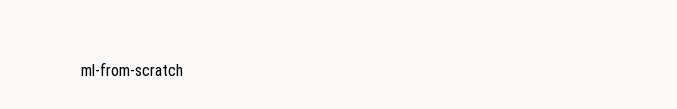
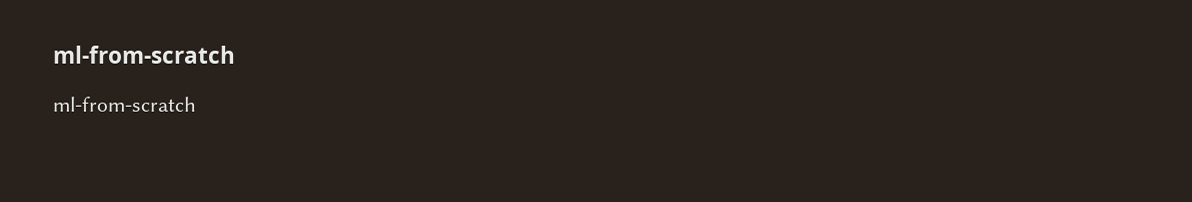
[81,62,183,76] ml-from-scratch -> [53,45,236,64] [52,96,197,112] ml-from-scratch // ml-from-scratch

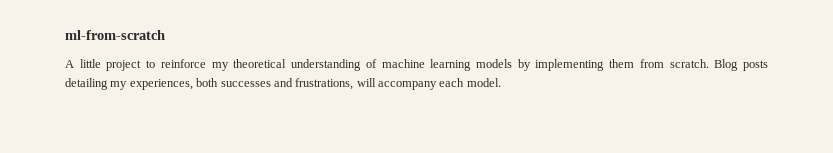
[52,96,197,112] ml-from-scratch -> [65,59,768,71] [65,78,501,90] A little project to reinforce my theoretical understanding of machine learning models by implementing them from scratch. Blog posts detailing my experiences, both successes and frustrations, will accompany each model.

